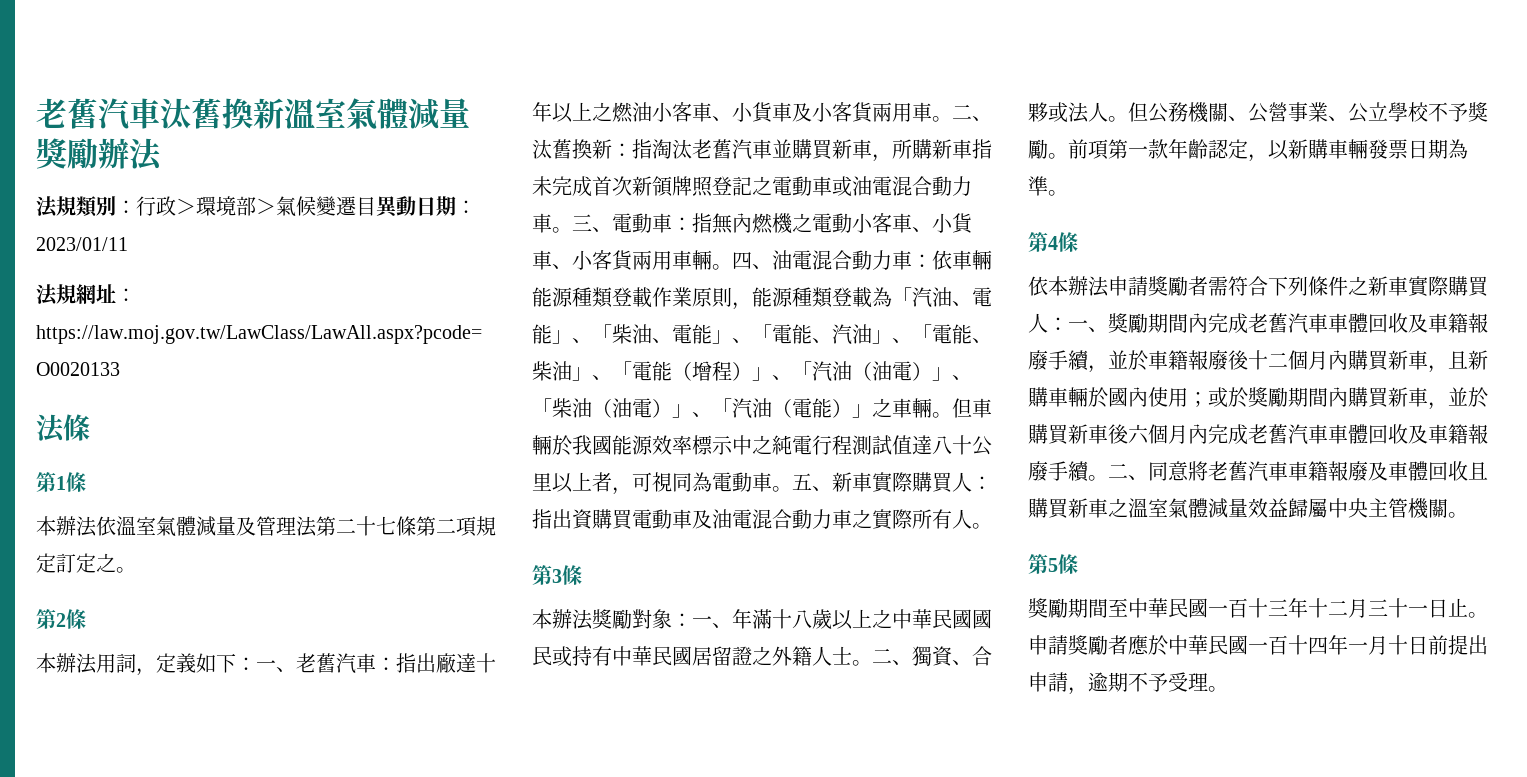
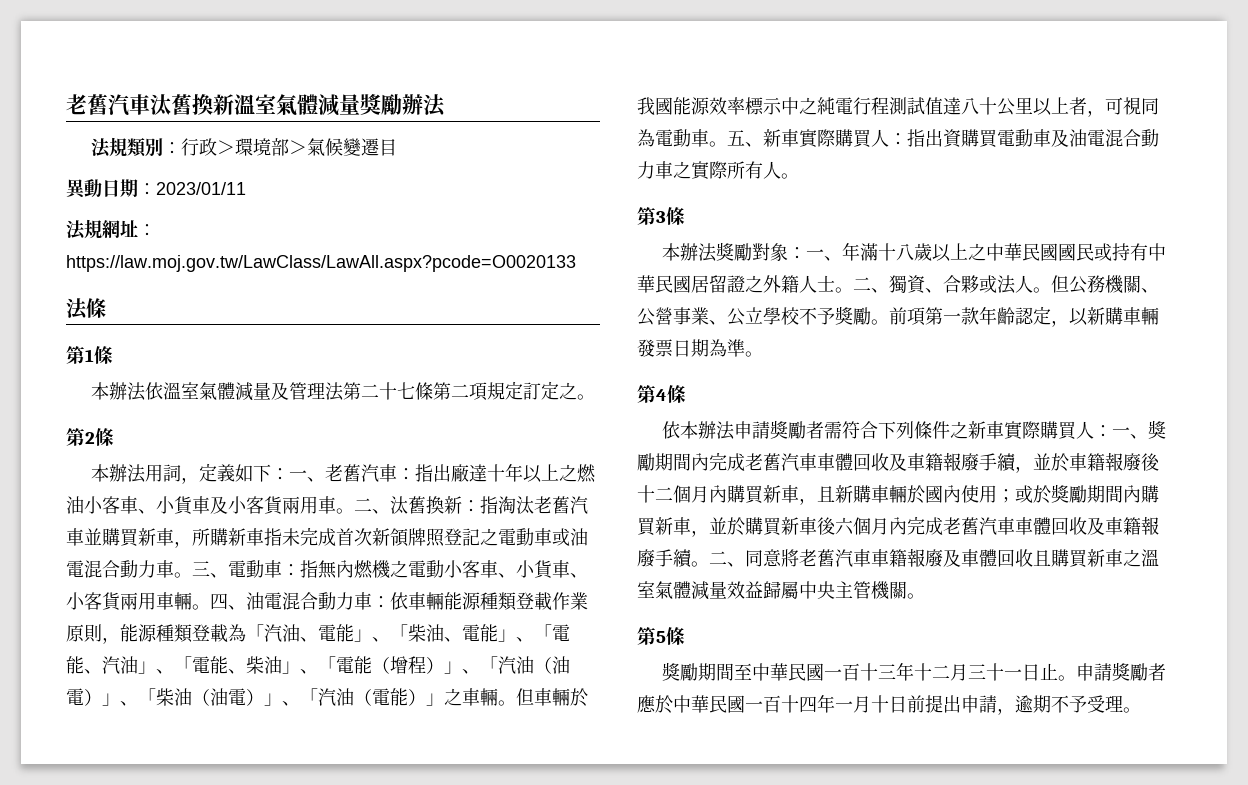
(376, 206) none -> (397, 147) //

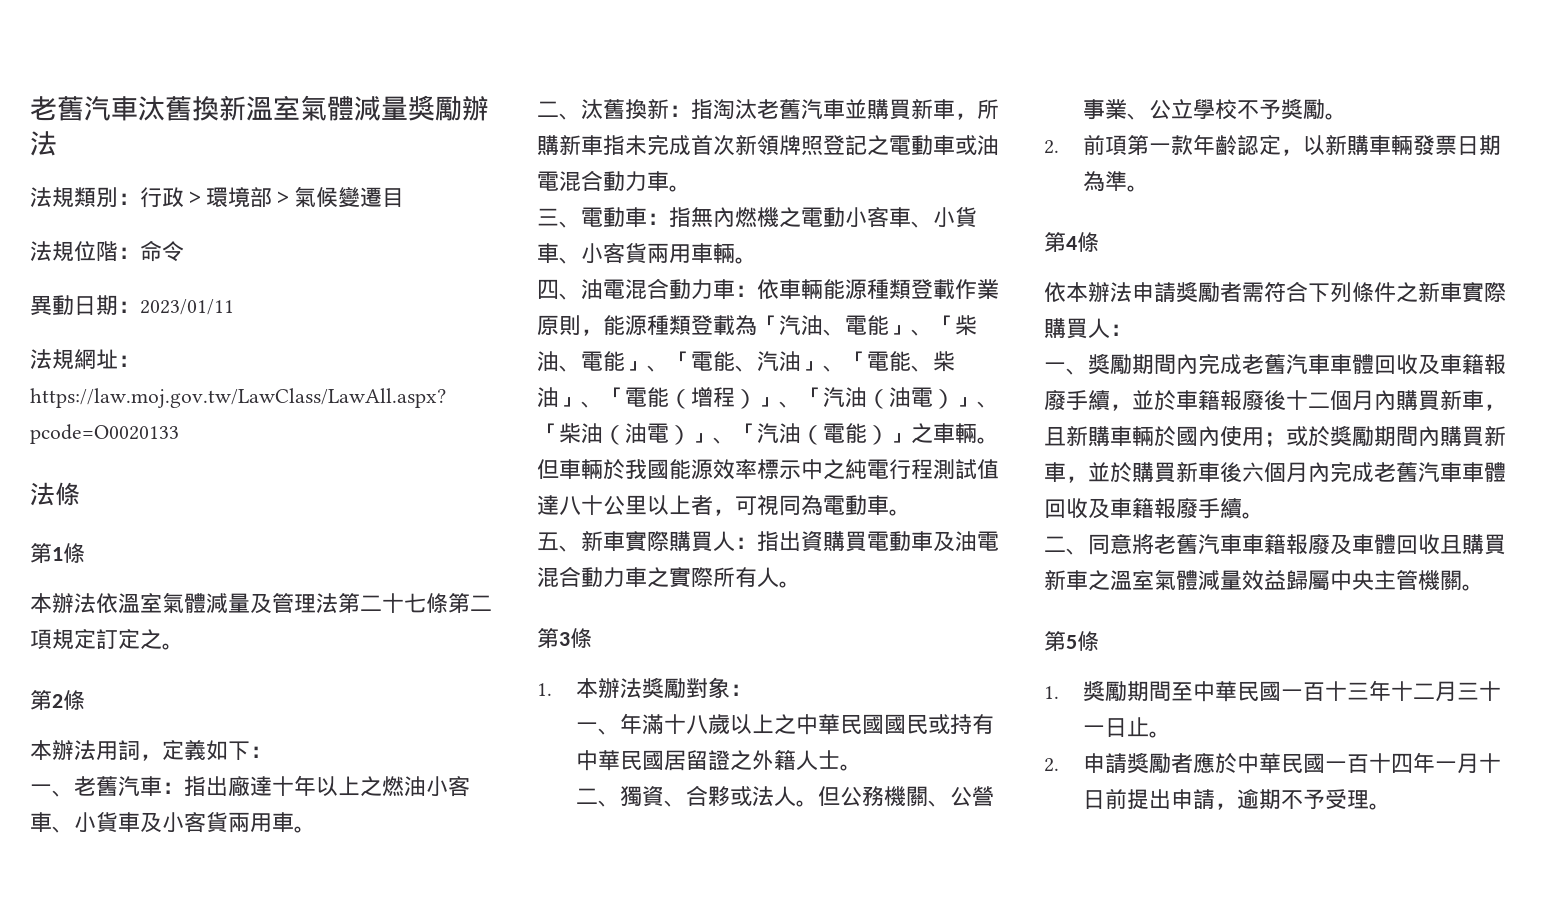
(397, 147) none -> [30,240,184,262] // 法規位階：命令
(289, 474) none -> (272, 752) //
(354, 511) none -> (316, 829) //
(192, 575) none -> (691, 188) //
(210, 607) none -> (757, 260) //
(727, 144) none -> (911, 512) //
(685, 216) none -> [537,683,552,696] 1.
(806, 253) none -> (753, 690) //
(853, 290) none -> (863, 767) //
(889, 322) none -> [1044,140,1059,154] // 2.
(1112, 431) none -> (1132, 330) //
(709, 564) none -> (1264, 515) //
(685, 636) none -> [1044,686,1059,699] 1.
(1076, 678) none -> [1044,758,1059,772] // 2.

